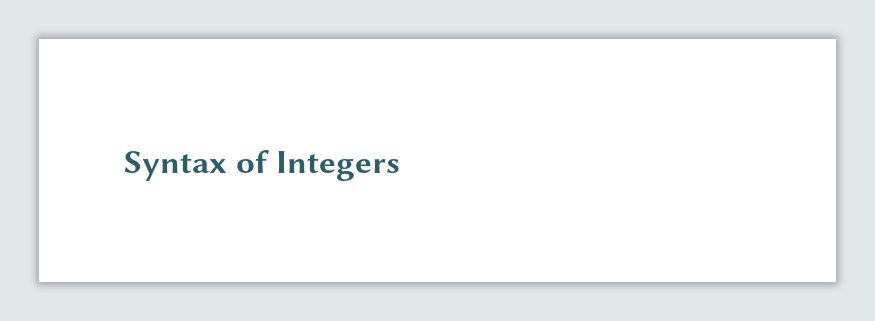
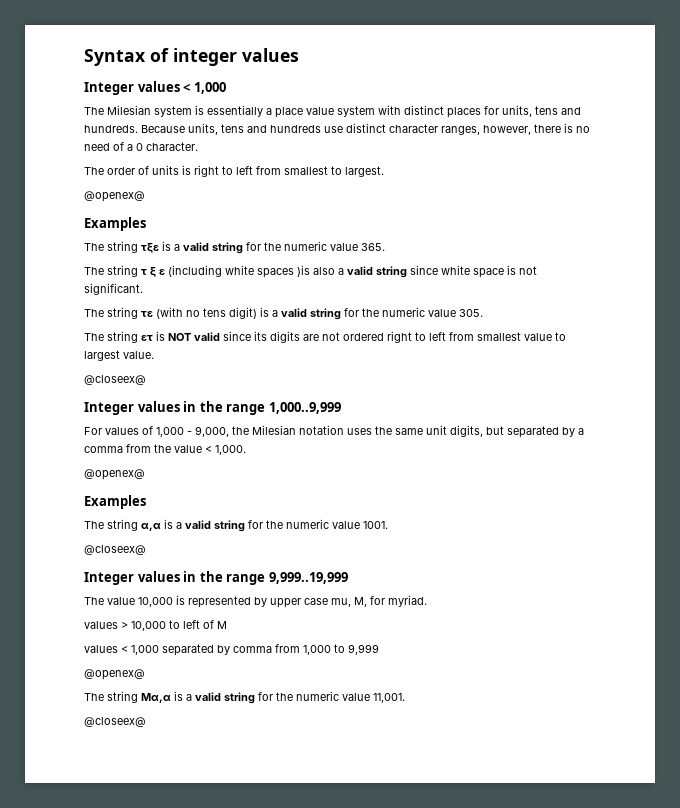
[276,151,401,181] Integers -> [173,48,299,66] [84,81,226,95] [84,105,581,118] [84,123,590,135] [84,142,198,151] [84,165,384,177] [84,191,145,202] [84,217,146,231] [84,241,385,254] [84,265,537,278] [84,283,143,295] [84,307,483,320] [84,331,566,343] [84,350,154,361] [84,375,146,385] [84,401,341,415] [84,425,584,438] [84,444,246,455] [84,469,145,480] [84,495,146,509] [84,519,388,532] [84,545,146,555] [84,571,348,585] [84,595,427,608] [84,620,227,631] [84,644,379,656] [84,669,145,680] [84,691,405,704] [84,717,146,727] integer values // Integer values < 1,000 // The Milesian system is essentially a place value system with distinct places for units, tens and hundreds. Because units, tens and hundreds use distinct character ranges, however, there is no need of a 0 character. // The order of units is right to left from smallest to largest. // @openex@ // Examples // The string τξε is a valid string for the numeric value 365. // The string τ ξ ε (including white spaces )is also a valid string since white space is not significant. // The string τε (with no tens digit) is a valid string for the numeric value 305. // The string ετ is NOT valid since its digits are not ordered right to left from smallest value to largest value. // @closeex@ // Integer values in the range 1,000..9,999 // For values of 1,000 - 9,000, the Milesian notation uses the same unit digits, but separated by a comma from the value < 1,000. // @openex@ // Examples // The string α,α is a valid string for the numeric value 1001. // @closeex@ // Integer values in the range 9,999..19,999 // The value 10,000 is represented by upper case mu, Μ, for myriad. // values > 10,000 to left of M // values < 1,000 separated by comma from 1,000 to 9,999 // @openex@ // The string Μα,α is a valid string for the numeric value 11,001. // @closeex@

